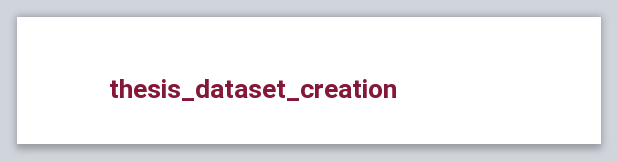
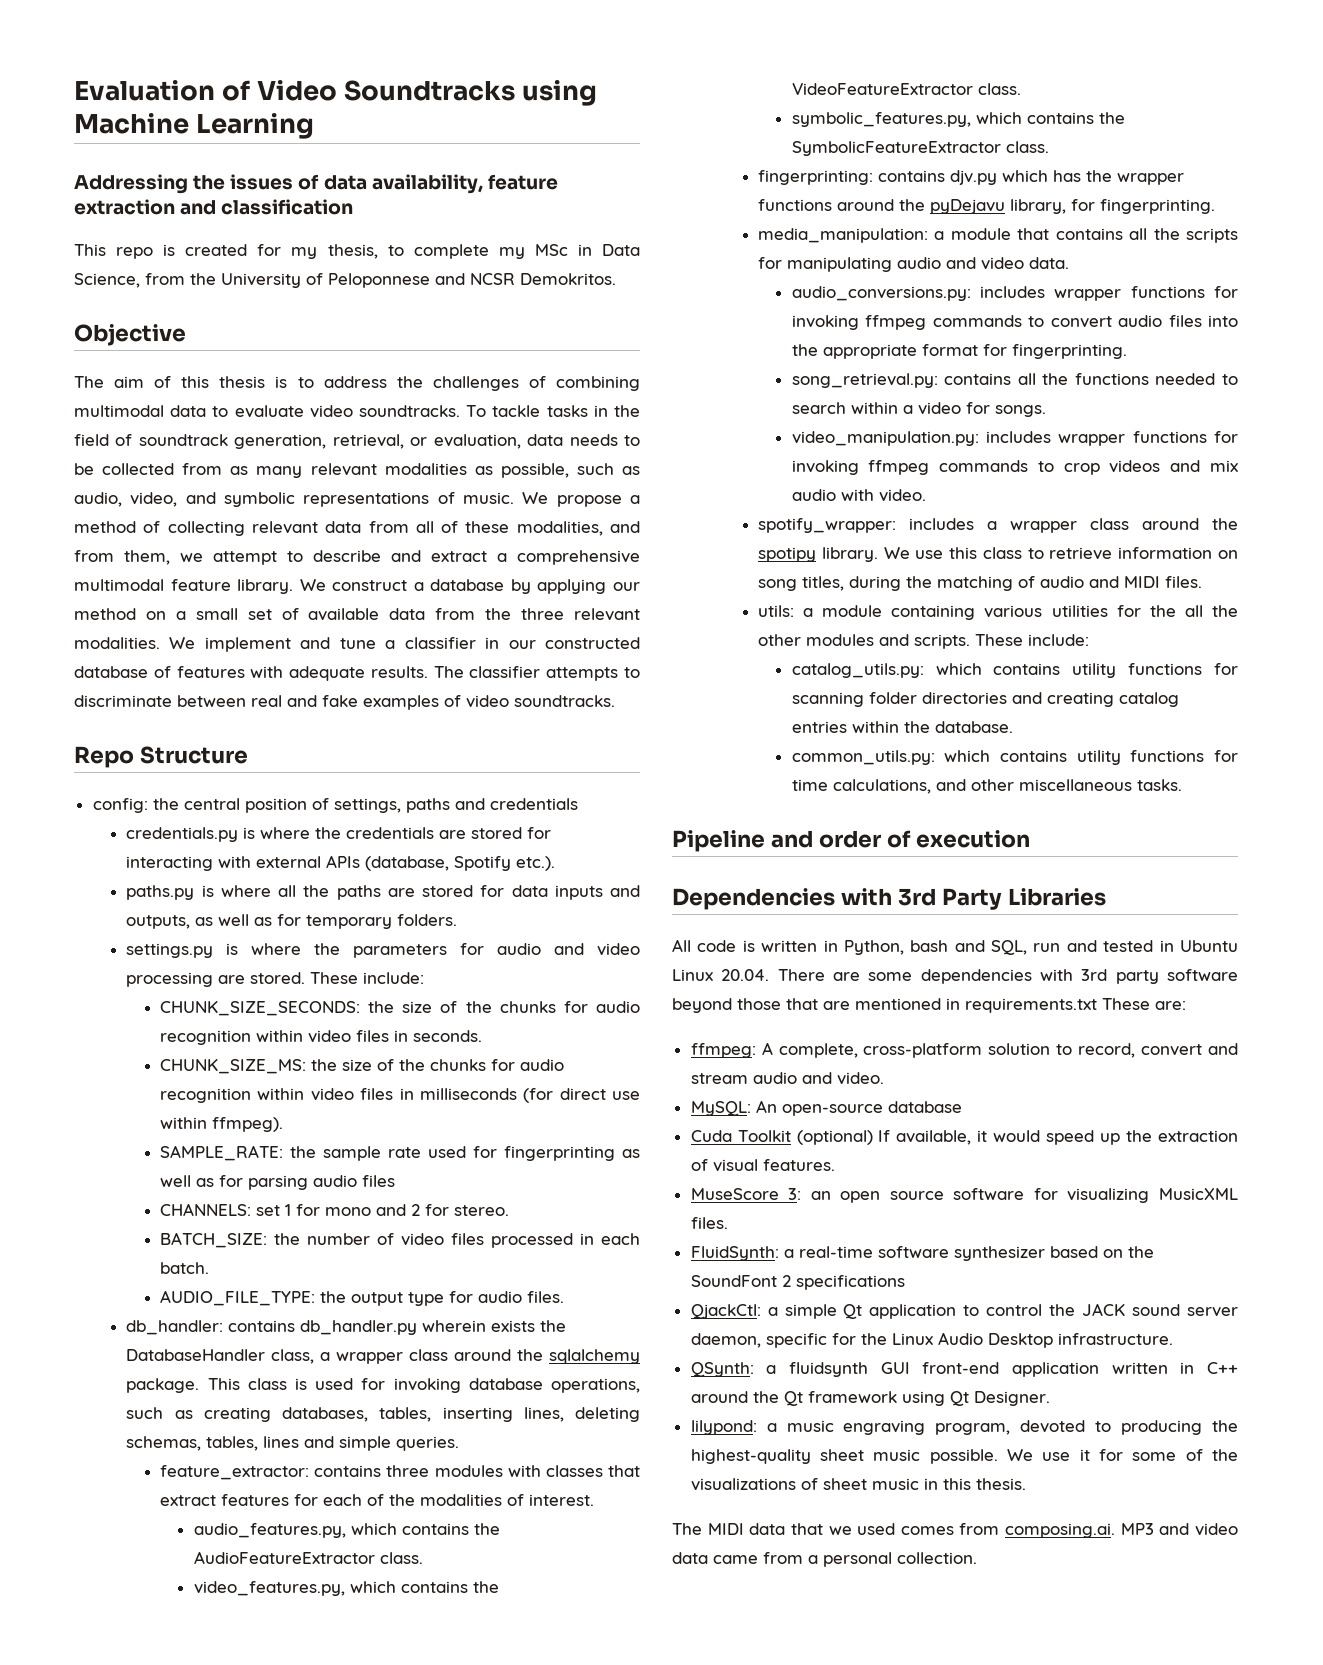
[109,79,397,101] thesis_dataset_creation -> [74,80,598,106] [74,113,315,139] [74,174,558,194] [74,199,354,215] [74,244,640,259] [74,273,616,288] [74,324,186,346] [74,376,640,391] [74,405,640,418] [74,434,641,449] [74,463,641,478] [74,492,640,507] [74,521,640,536] [74,550,640,565] [74,579,640,594] [74,608,641,621] [74,637,641,652] [74,666,640,681] [74,695,615,710] [74,746,248,768] [92,798,578,813] [126,827,552,842] [126,855,556,871] [126,885,640,900] [126,914,458,929] [126,943,640,958] [126,972,425,987] [160,1001,640,1016] [160,1030,483,1045] [160,1059,565,1074] [160,1088,640,1103] [160,1117,284,1132] [160,1145,640,1161] [160,1175,396,1190] [160,1203,510,1216] [160,1232,640,1248] [160,1262,210,1274] [160,1290,565,1306] [126,1320,567,1335] [126,1349,640,1364] [126,1378,640,1393] [126,1407,640,1422] [126,1436,460,1451] [160,1465,640,1480] [160,1494,595,1506] [193,1523,500,1538] [193,1551,423,1564] [193,1581,499,1596] [791,83,1021,95] [791,112,1125,127] [791,141,1049,156] [758,170,1185,185] [758,199,1216,214] [758,228,1238,243] [758,257,1070,272] [791,286,1238,301] [791,315,1238,330] [791,344,1127,359] [791,373,1238,388] [791,402,1046,417] [791,431,1238,446] [791,460,1238,475] [791,489,926,502] [758,518,1238,533] [758,547,1238,562] [758,576,1203,591] [758,605,1238,620] [758,634,1090,649] [791,663,1238,678] [791,692,1179,707] [791,721,1013,733] [791,750,1238,765] [791,779,1182,794] [672,830,1030,852] [672,888,1106,910] [672,939,1238,955] [672,969,1238,984] [672,998,1186,1013] [690,1042,1238,1058] [690,1072,884,1085] [690,1100,962,1116] [690,1130,1238,1145] [690,1159,835,1172] [690,1188,1238,1203] [690,1217,728,1229] [690,1246,1154,1261] [690,1275,905,1290] [690,1303,1238,1319] [690,1332,1173,1348] [690,1362,1238,1377] [690,1391,1050,1406] [690,1420,1238,1435] [690,1449,1238,1464] [690,1478,1026,1491] [672,1523,1238,1538] [672,1552,977,1567] Evaluation of Video Soundtracks using Machine Learning // Addressing the issues of data availability, feature extraction and classification // This repo is created for my thesis, to complete my MSc in Data Science, from the University of Peloponnese and NCSR Demokritos. // Objective // The aim of this thesis is to address the challenges of combining multimodal data to evaluate video soundtracks. To tackle tasks in the field of soundtrack generation, retrieval, or evaluation, data needs to be collected from as many relevant modalities as possible, such as audio, video, and symbolic representations of music. We propose a method of collecting relevant data from all of these modalities, and from them, we attempt to describe and extract a comprehensive multimodal feature library. We construct a database by applying our method on a small set of available data from the three relevant modalities. We implement and tune a classifier in our constructed database of features with adequate results. The classifier attempts to discriminate between real and fake examples of video soundtracks. // Repo Structure // config: the central position of settings, paths and credentials // credentials.py is where the credentials are stored for interacting with external APIs (database, Spotify etc.). // paths.py is where all the paths are stored for data inputs and outputs, as well as for temporary folders. // settings.py is where the parameters for audio and video processing are stored. These include: // CHUNK_SIZE_SECONDS: the size of the chunks for audio recognition within video files in seconds. // CHUNK_SIZE_MS: the size of the chunks for audio recognition within video files in milliseconds (for direct use within ffmpeg). // SAMPLE_RATE: the sample rate used for fingerprinting as well as for parsing audio files // CHANNELS: set 1 for mono and 2 for stereo. // BATCH_SIZE: the number of video files processed in each batch. // AUDIO_FILE_TYPE: the output type for audio files. // db_handler: contains db_handler.py wherein exists the DatabaseHandler class, a wrapper class around the sqlalchemy package. This class is used for invoking database operations, such as creating databases, tables, inserting lines, deleting schemas, tables, lines and simple queries. // feature_extractor: contains three modules with classes that extract features for each of the modalities of interest. // audio_features.py, which contains the AudioFeatureExtractor class. // video_features.py, which contains the VideoFeatureExtractor class. // symbolic_features.py, which contains the SymbolicFeatureExtractor class. // fingerprinting: contains djv.py which has the wrapper functions around the pyDejavu library, for fingerprinting. // media_manipulation: a module that contains all the scripts for manipulating audio and video data. // audio_conversions.py: includes wrapper functions for invoking ffmpeg commands to convert audio files into the appropriate format for fingerprinting. // song_retrieval.py: contains all the functions needed to search within a video for songs. // video_manipulation.py: includes wrapper functions for invoking ffmpeg commands to crop videos and mix audio with video. // spotify_wrapper: includes a wrapper class around the spotipy library. We use this class to retrieve information on song titles, during the matching of audio and MIDI files. // utils: a module containing various utilities for the all the other modules and scripts. These include: // catalog_utils.py: which contains utility functions for scanning folder directories and creating catalog entries within the database. // common_utils.py: which contains utility functions for time calculations, and other miscellaneous tasks. // Pipeline and order of execution // Dependencies with 3rd Party Libraries // All code is written in Python, bash and SQL, run and tested in Ubuntu Linux 20.04. There are some dependencies with 3rd party software beyond those that are mentioned in requirements.txt These are: // ffmpeg: A complete, cross-platform solution to record, convert and stream audio and video. // MySQL: An open-source database // Cuda Toolkit (optional) If available, it would speed up the extraction of visual features. // MuseScore 3: an open source software for visualizing MusicXML files. // FluidSynth: a real-time software synthesizer based on the SoundFont 2 specifications // QjackCtl: a simple Qt application to control the JACK sound server daemon, specific for the Linux Audio Desktop infrastructure. // QSynth: a fluidsynth GUI front-end application written in C++ around the Qt framework using Qt Designer. // lilypond: a music engraving program, devoted to producing the highest-quality sheet music possible. We use it for some of the visualizations of sheet music in this thesis. // The MIDI data that we used comes from composing.ai. MP3 and video data came from a personal collection.

